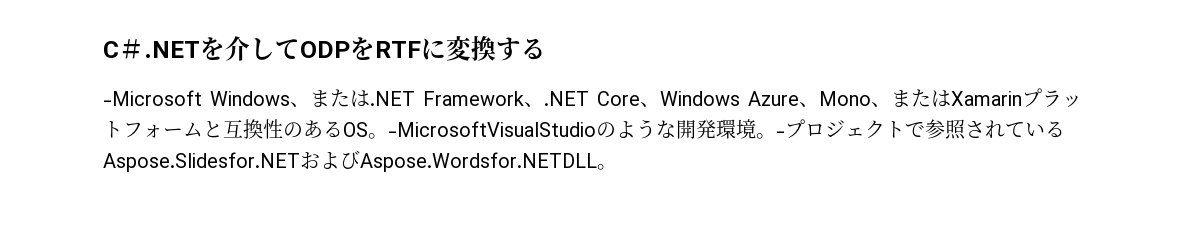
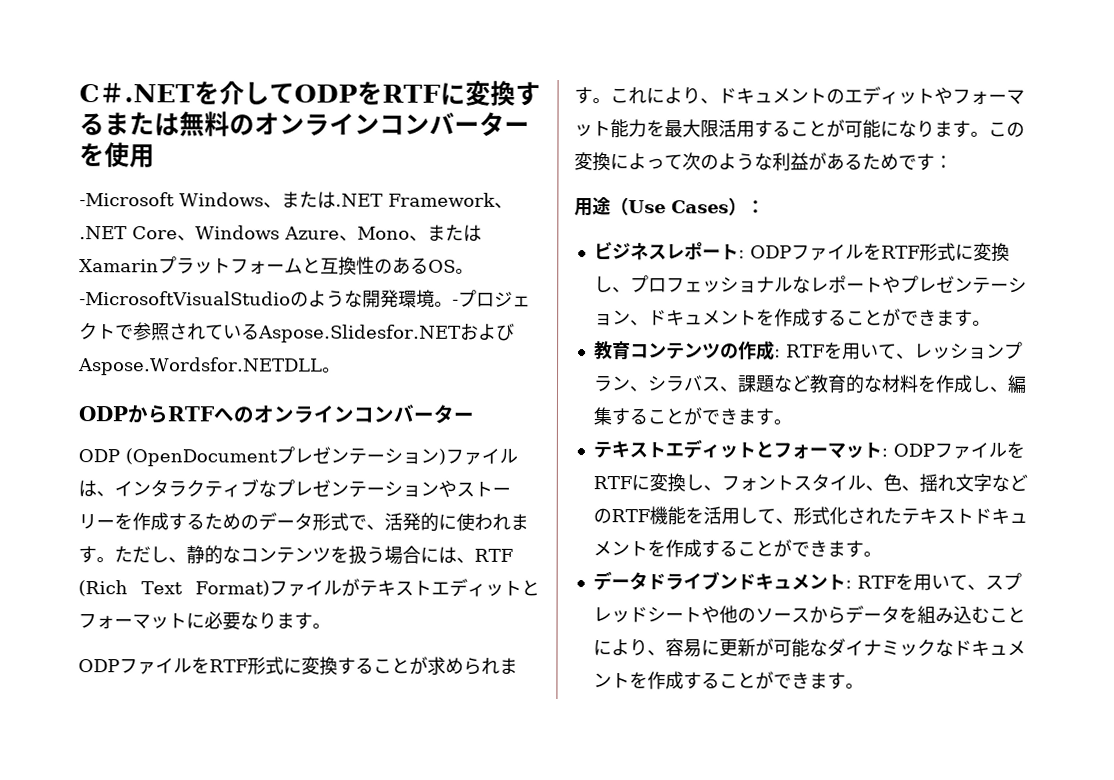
(546, 49) none -> [104,111,530,137] [79,142,155,168] または無料のオンラインコンバーターを使用
(617, 167) none -> [78,404,474,424] [78,446,518,467] [78,478,511,498] [78,512,529,532] [78,545,513,565] [78,578,540,597] [78,611,331,631] [78,656,518,676] [574,86,1025,105] [574,119,1025,139] [574,152,953,172] [574,197,765,217] [593,241,1010,262] [593,275,1027,294] [593,308,991,327] [593,340,1023,361] [592,374,1027,394] [592,407,792,426] [592,439,1025,459] [592,473,1028,493] [592,506,1028,526] [592,539,882,558] [592,571,1022,591] [592,605,1026,624] [592,638,1026,658] [592,671,864,690] // ODPからRTFへのオンラインコンバーター // ODP (OpenDocumentプレゼンテーション)ファイルは、インタラクティブなプレゼンテーションやストーリーを作成するためのデータ形式で、活発的に使われます。ただし、静的なコンテンツを扱う場合には、RTF (Rich Text Format)ファイルがテキストエディットとフォーマットに必要なります。 // ODPファイルをRTF形式に変換することが求められます。これにより、ドキュメントのエディットやフォーマット能力を最大限活用することが可能になります。この変換によって次のような利益があるためです： // 用途（Use Cases）： // ビジネスレポート: ODPファイルをRTF形式に変換し、プロフェッショナルなレポートやプレゼンテーション、ドキュメントを作成することができます。 // 教育コンテンツの作成: RTFを用いて、レッションプラン、シラバス、課題など教育的な材料を作成し、編集することができます。 // テキストエディットとフォーマット: ODPファイルをRTFに変換し、フォントスタイル、色、揺れ文字などのRTF機能を活用して、形式化されたテキストドキュメントを作成することができます。 // データドライブンドキュメント: RTFを用いて、スプレッドシートや他のソースからデータを組み込むことにより、容易に更新が可能なダイナミックなドキュメントを作成することができます。

